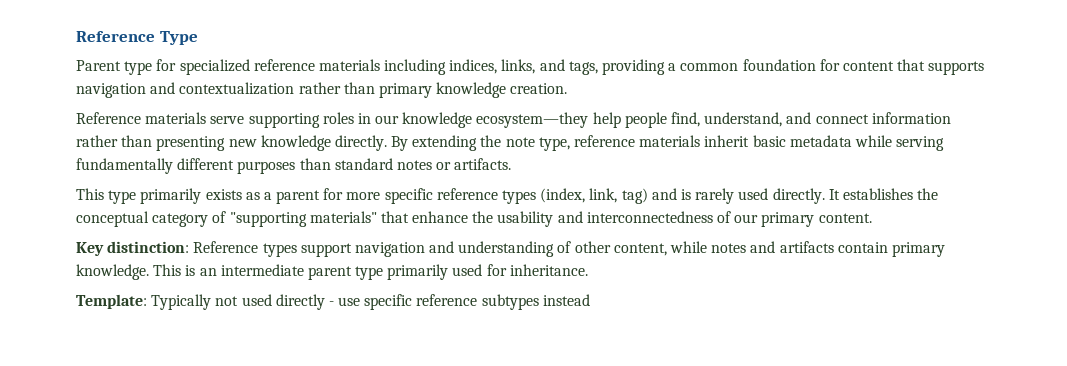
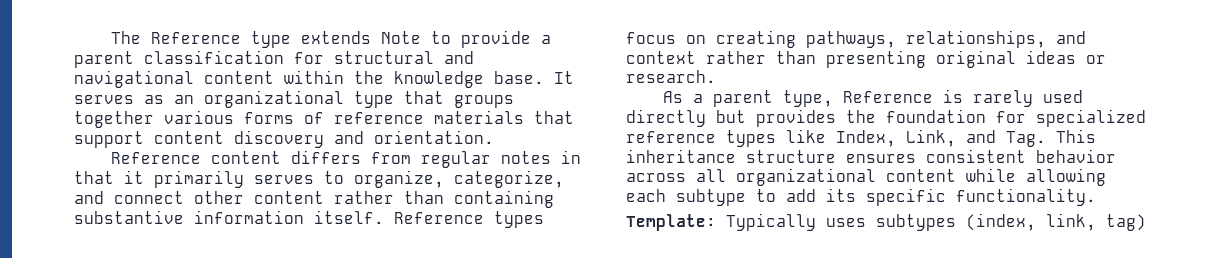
[76,31,198,45] [76,59,985,75] [76,82,568,98] [76,112,951,128] [76,135,945,151] [76,158,512,174] [76,188,939,204] [76,211,872,227] [76,241,945,257] [76,264,588,280] [76,294,590,310] Reference Type // Parent type for specialized reference materials including indices, links, and tags, providing a common foundation for content that supports navigation and contextualization rather than primary knowledge creation. // Reference materials serve supporting roles in our knowledge ecosystem—they help people find, understand, and connect information rather than presenting new knowledge directly. By extending the note type, reference materials inherit basic metadata while serving fundamentally different purposes than standard notes or artifacts. // This type primarily exists as a parent for more specific reference types (index, link, tag) and is rarely used directly. It establishes the conceptual category of "supporting materials" that enhance the usability and interconnectedness of our primary content. // Key distinction: Reference types support navigation and understanding of other content, while notes and artifacts contain primary knowledge. This is an intermediate parent type primarily used for inheritance. // Template: Typically not used directly - use specific reference subtypes instead -> [111,30,552,48] [74,50,474,68] [74,70,574,88] [74,90,514,108] [74,110,574,128] [74,130,494,148] [111,150,582,168] [74,170,564,188] [74,190,554,208] [74,210,544,228] [626,30,1086,48] [626,50,1106,68] [626,70,716,83] [663,89,1084,107] [626,109,1146,127] [626,129,1096,147] [626,149,1116,163] [626,168,1106,186] [626,188,1096,206] [626,213,1146,231] The Reference type extends Note to provide a parent classification for structural and navigational content within the knowledge base. It serves as an organizational type that groups together various forms of reference materials that support content discovery and orientation. // Reference content differs from regular notes in that it primarily serves to organize, categorize, and connect other content rather than containing substantive information itself. Reference types focus on creating pathways, relationships, and context rather than presenting original ideas or research. // As a parent type, Reference is rarely used directly but provides the foundation for specialized reference types like Index, Link, and Tag. This inheritance structure ensures consistent behavior across all organizational content while allowing each subtype to add its specific functionality. // Template: Typically uses subtypes (index, link, tag)

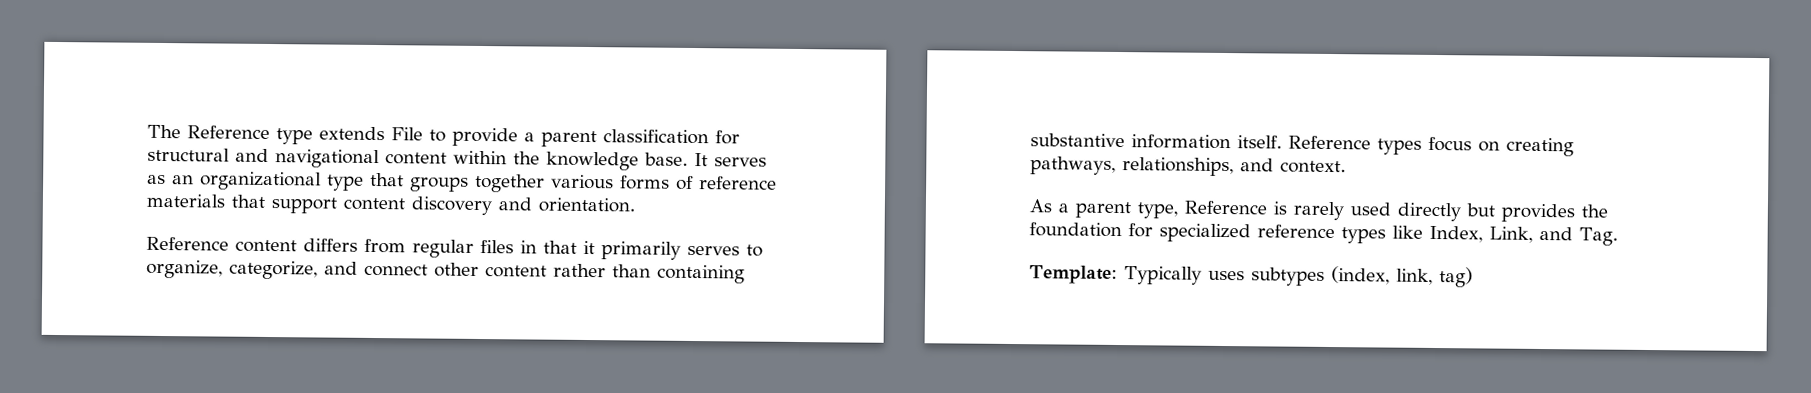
[381,31,422,44] Note -> [391,127,423,141] File
[501,151,552,164] notes -> [480,239,514,254] files
[626,50,1106,68] [626,70,716,83] context rather than presenting original ideas or research. -> [1280,160,1346,174] context.
[1056,129,1096,143] [626,149,1116,163] [626,168,1106,186] [626,188,1096,206] This inheritance structure ensures consistent behavior across all organizational content while allowing each subtype to add its specific functionality. -> (1618, 236) none

